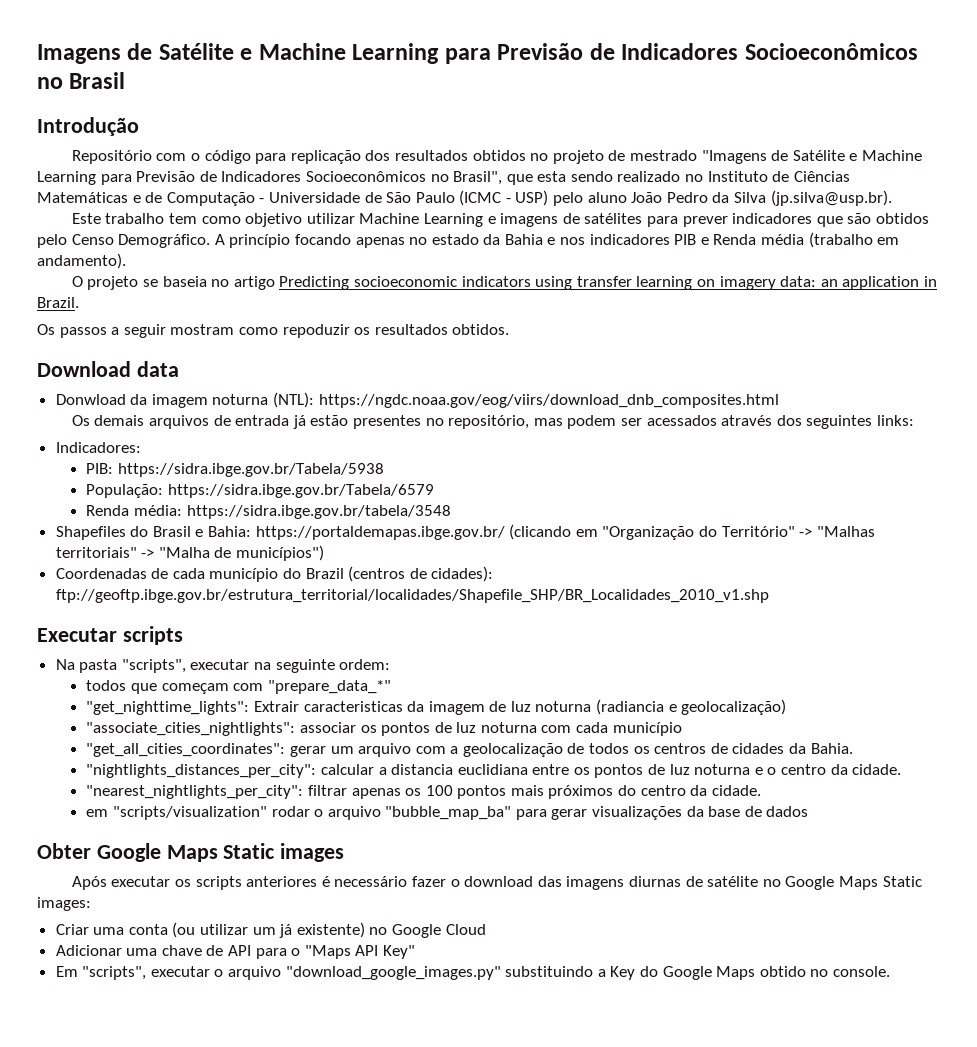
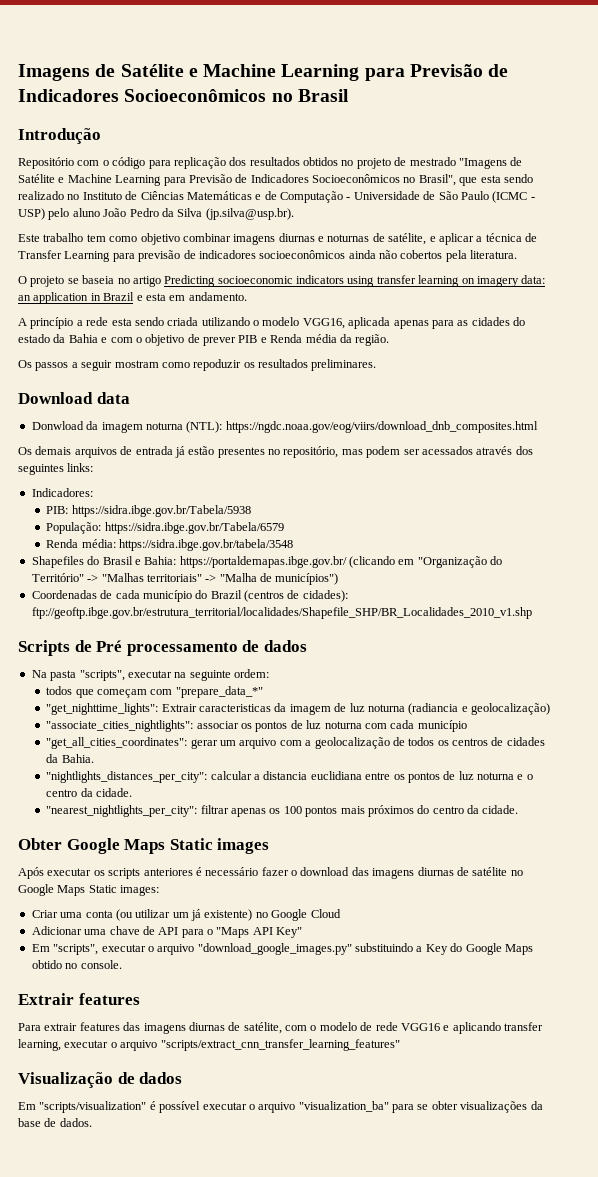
[306,213,929,227] [37,232,900,248] [37,253,126,269] utilizar Machine Learning e imagens de satélites para prever indicadores que são obtidos pelo Censo Demográfico. A princípio focando apenas no estado da Bahia e nos indicadores PIB e Renda média (trabalho em andamento). -> [182,233,537,245] [18,250,518,262] combinar imagens diurnas e noturnas de satélite, e aplicar a técnica de Transfer Learning para previsão de indicadores socioeconômicos ainda não cobertos pela literatura.
[37,297,79,308] Brazil. -> [103,292,247,301] [18,317,525,329] [18,334,390,346] Brazil e esta em andamento. // A princípio a rede esta sendo criada utilizando o modelo VGG16, aplicada apenas para as cidades do estado da Bahia e com o objetivo de prever PIB e Renda média da região.
[452,324,510,335] obtidos. -> [311,359,377,371] preliminares.
[37,626,183,645] Executar scripts -> [18,640,307,656] Scripts de Pré processamento de dados
[86,806,809,820] // em "scripts/visualization" rodar o arquivo "bubble_map_ba" para gerar visualizações da base de dados -> (519, 809) none
(890, 971) none -> [18,993,140,1005] [18,1022,543,1034] [18,1039,400,1051] [18,1072,183,1088] [18,1101,543,1113] [18,1118,92,1127] // Extrair features // Para extrair features das imagens diurnas de satélite, com o modelo de rede VGG16 e aplicando transfer learning, executar o arquivo "scripts/extract_cnn_transfer_learning_features" // Visualização de dados // Em "scripts/visualization" é possível executar o arquivo "visualization_ba" para se obter visualizações da base de dados.

